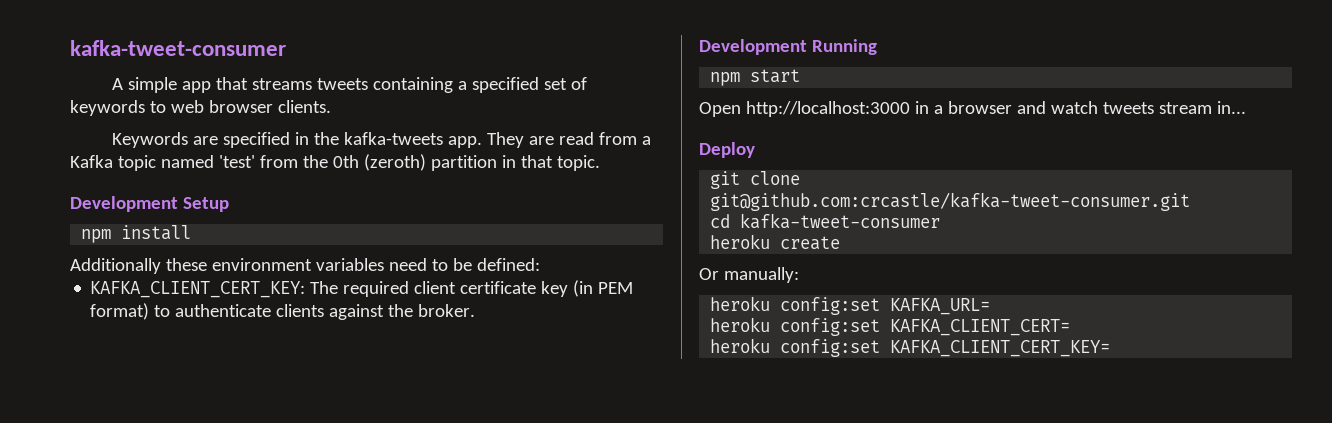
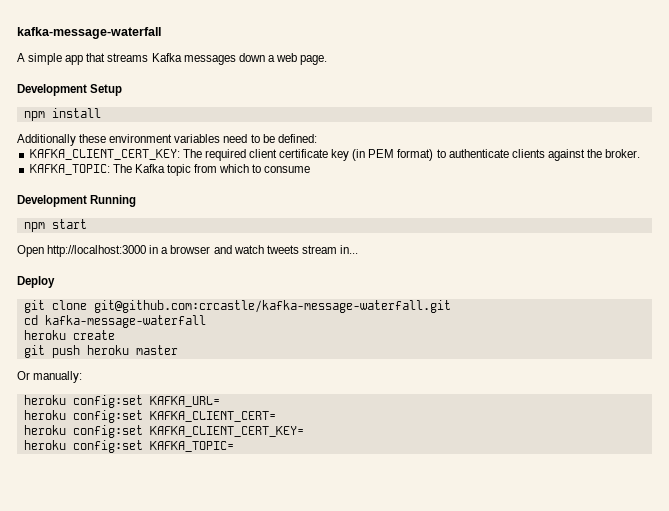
[70,40,286,56] kafka-tweet-consumer -> [17,27,161,39] kafka-message-waterfall
[316,77,587,93] [70,100,331,116] [111,132,651,148] [70,154,600,171] tweets containing a specified set of keywords to web browser clients. // Keywords are specified in the kafka-tweets app. They are read from a Kafka topic named 'test' from the 0th (zeroth) partition in that topic. -> [151,53,328,65] Kafka messages down a web page.
(476, 310) none -> [29,164,311,176] // KAFKA_TOPIC: The Kafka topic from which to consume
[710,192,1191,211] git@github.com:crcastle/kafka-tweet-consumer.git -> [93,300,451,313] git@github.com:crcastle/kafka-message-waterfall.git
[740,213,941,229] kafka-tweet-consumer -> [44,315,206,328] kafka-message-waterfall
(841, 243) none -> [23,345,178,358] // git push heroku master
(1111, 348) none -> [23,440,234,453] // heroku config:set KAFKA_TOPIC=

